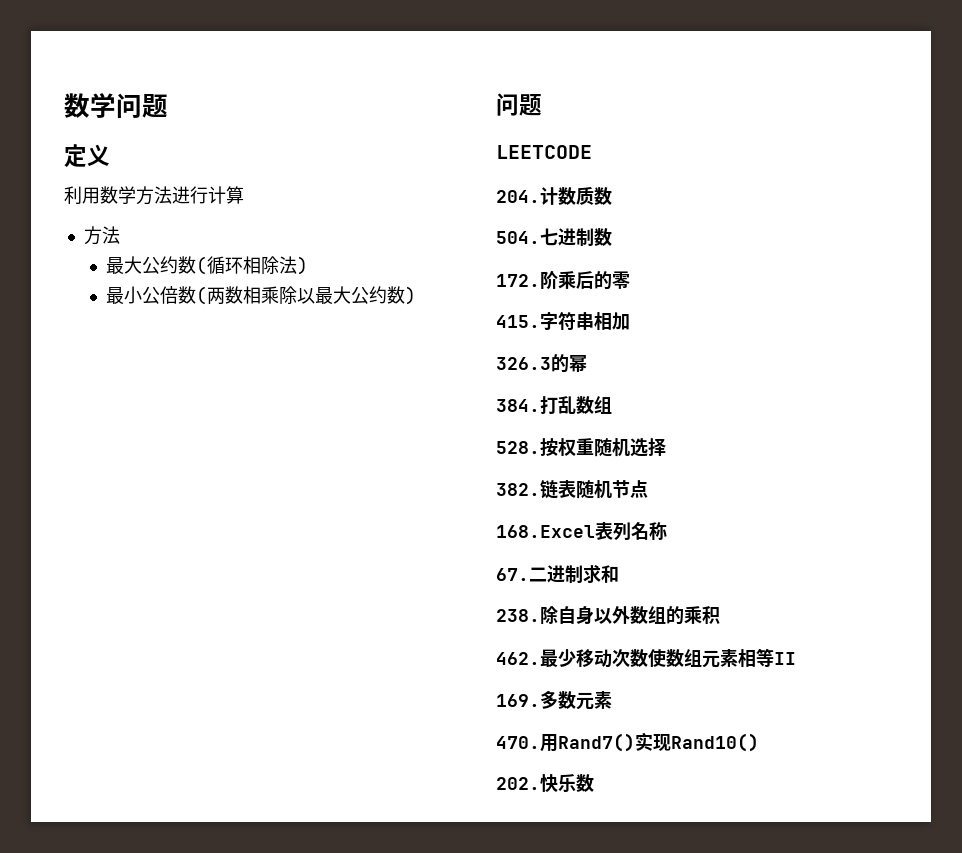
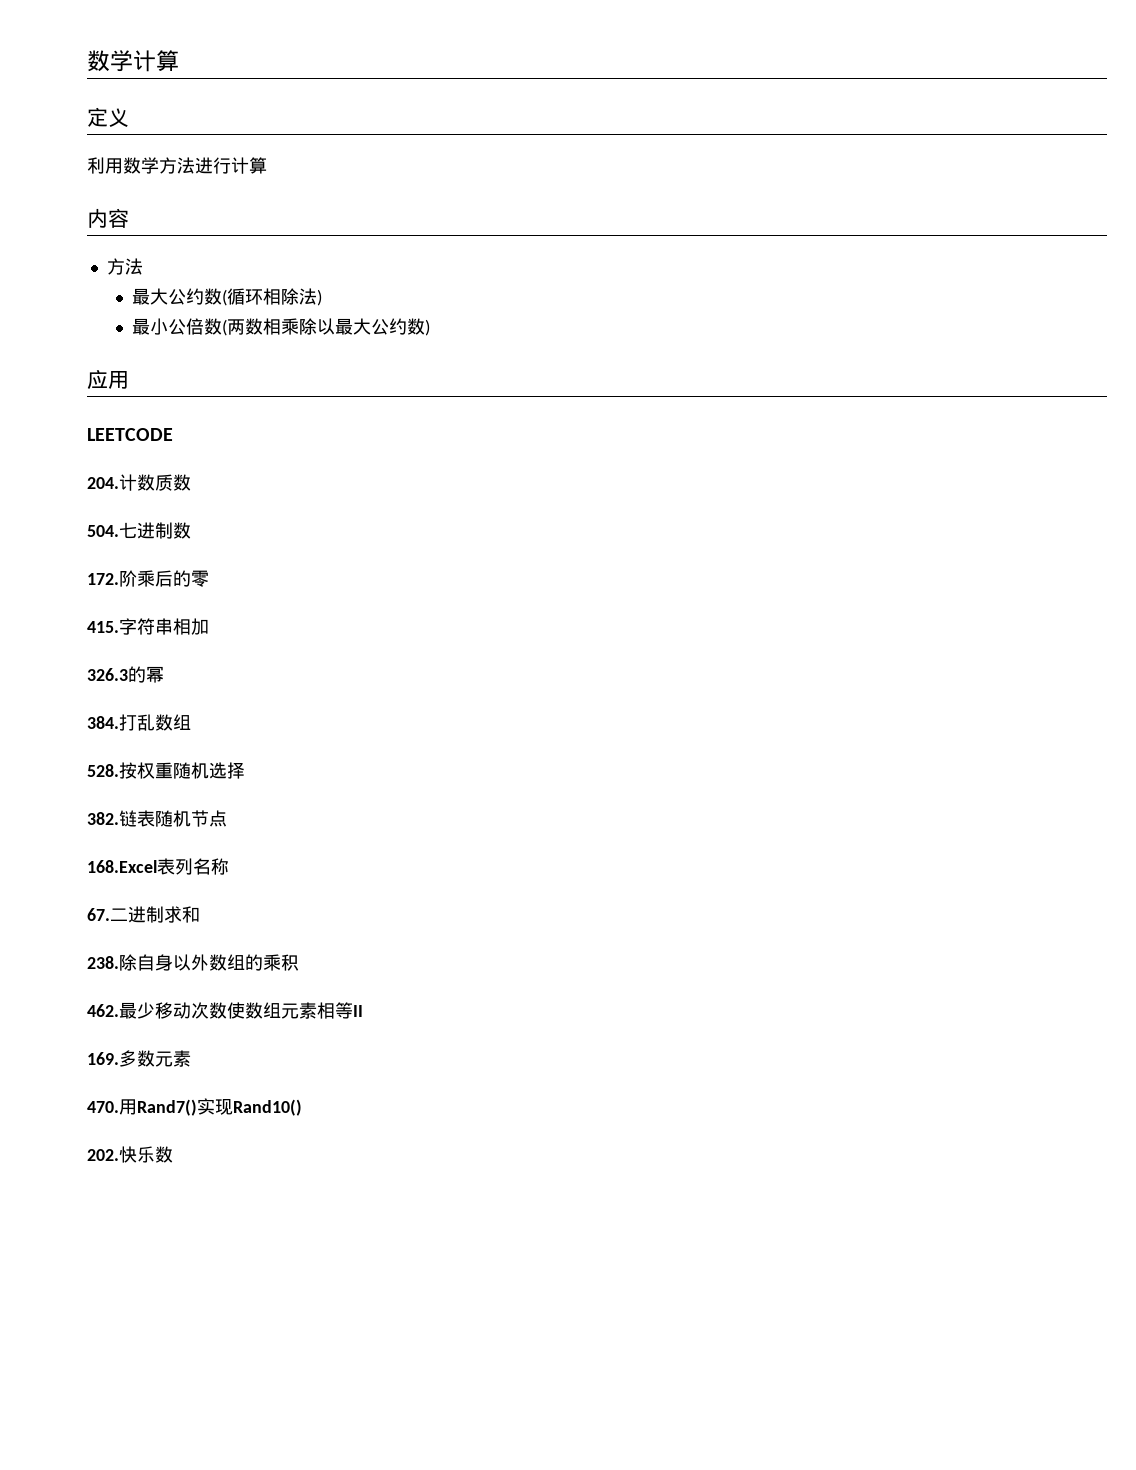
[64,93,168,118] 数学问题 -> [87,50,179,72] 数学计算
(244, 195) none -> [87,208,129,228] // 内容
[496,93,542,116] 问题 -> [87,369,129,389] 应用

